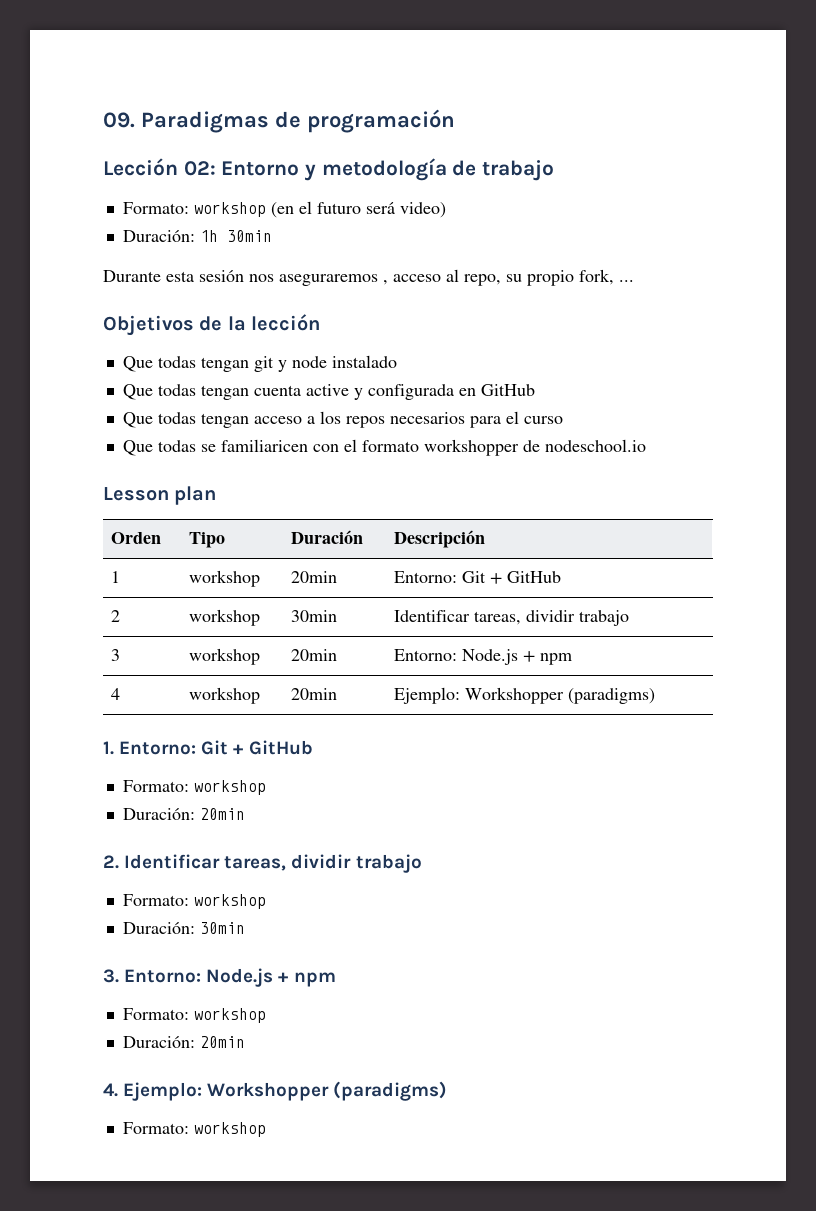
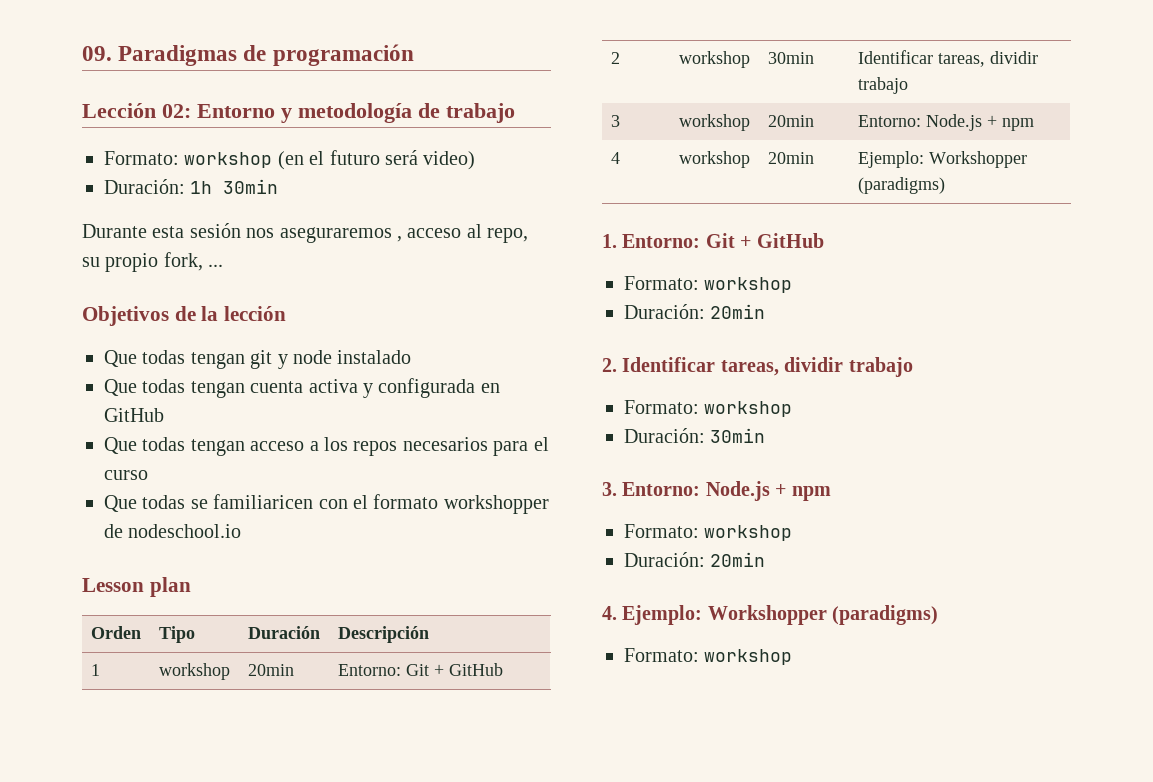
[305,384,349,396] active -> [308,379,358,393] activa

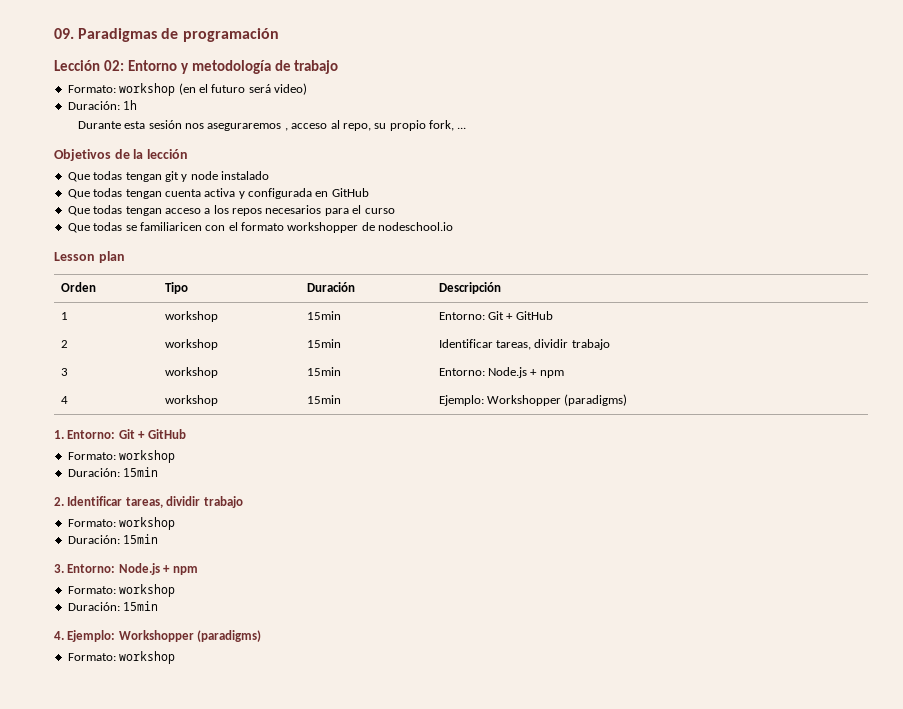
[223,179,279,194] 30min -> (138, 105) none
[247,664,294,676] 20min -> [306,311,341,320] 15min
[767,52,814,64] 30min -> [306,339,341,348] 15min
[767,115,814,127] 20min -> [306,367,341,376] 15min
[767,152,814,164] 20min -> [306,395,341,404] 15min
[710,304,766,319] 20min -> [123,467,159,477] 15min
[710,428,766,443] 30min -> [123,534,159,544] 15min
[710,552,766,567] 20min -> [123,601,159,611] 15min

